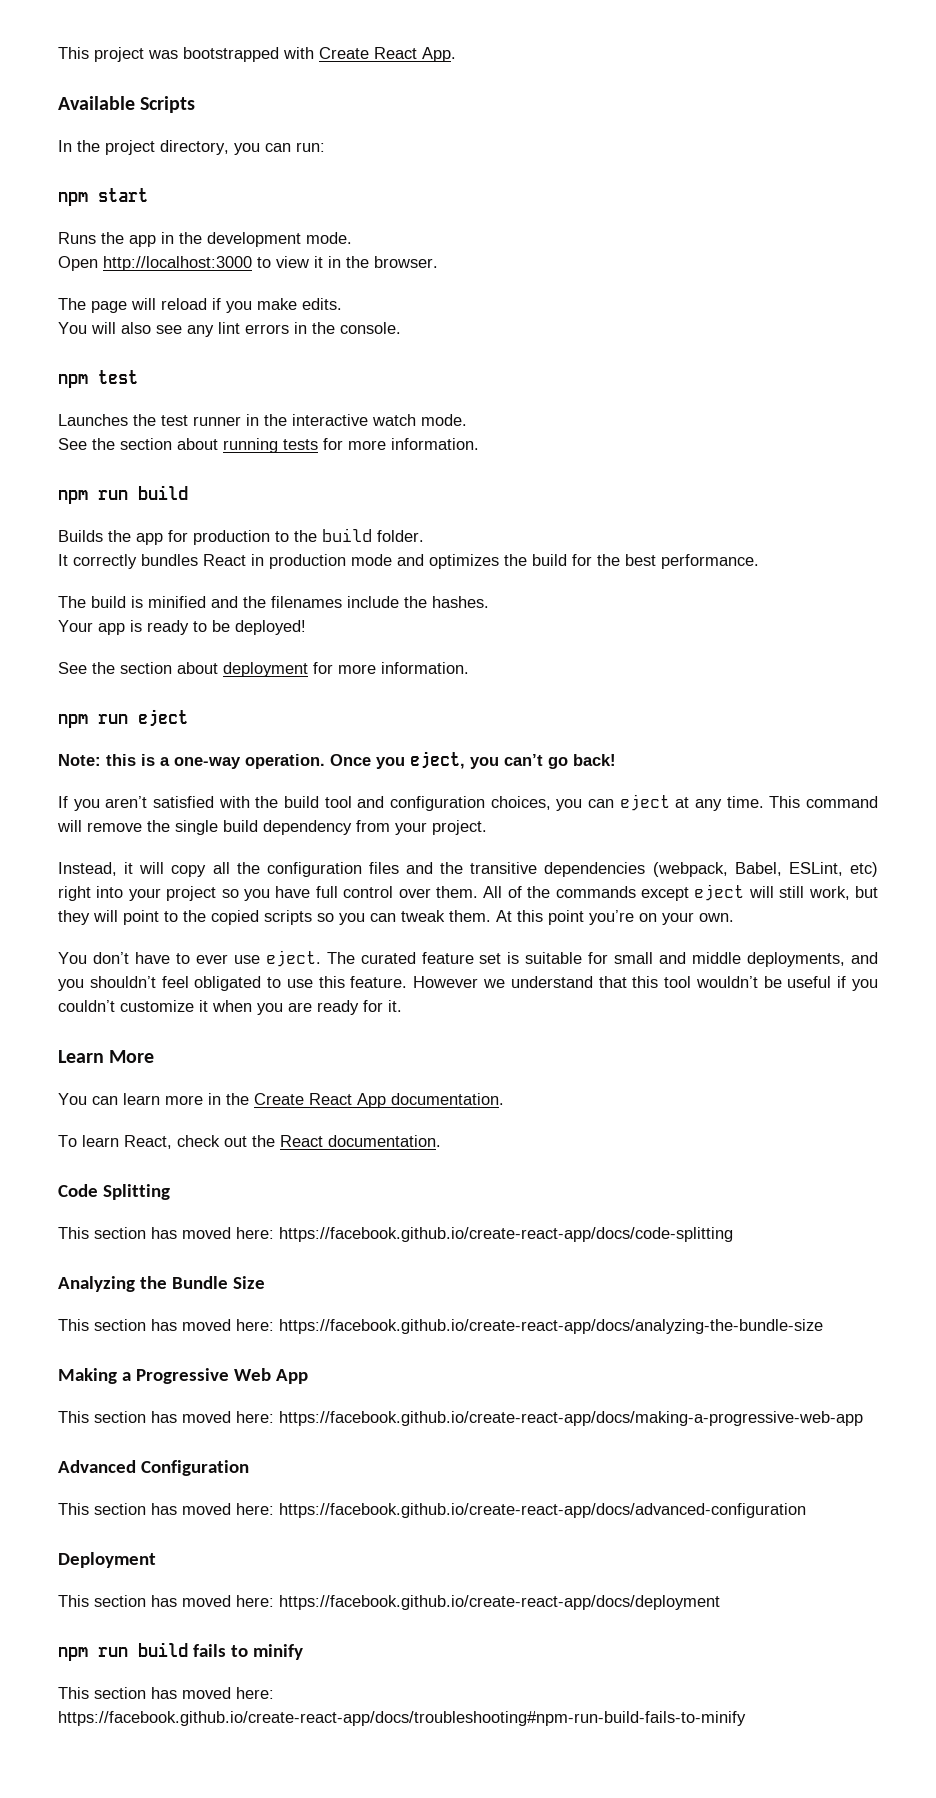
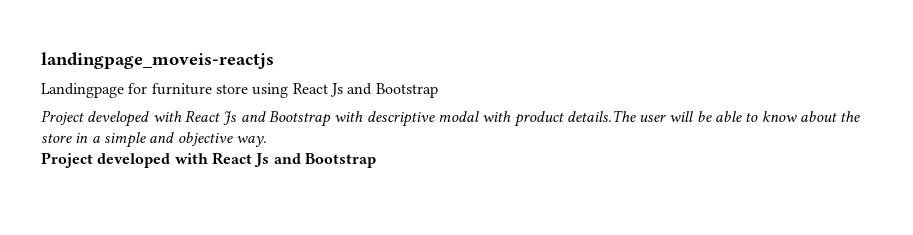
[58,47,456,62] [58,96,196,113] [58,140,325,155] [58,188,148,206] [58,232,352,247] [58,256,438,271] [58,298,342,313] [58,322,401,337] [58,370,138,388] [58,414,467,426] [58,438,479,453] [58,485,188,504] [58,528,424,545] [58,554,759,569] [58,596,489,608] [58,620,306,635] [58,662,469,677] [58,709,188,728] [58,751,616,769] [58,794,878,811] [57,820,487,835] [58,862,878,877] [58,884,878,901] [58,910,734,925] [58,950,879,967] [58,976,879,991] [58,1000,402,1015] [58,1050,155,1063] [58,1093,504,1108] [58,1135,441,1149] [58,1184,170,1200] [58,1227,733,1242] [58,1276,265,1292] [58,1319,823,1334] [58,1368,308,1384] [58,1411,863,1426] [58,1460,249,1476] [58,1503,806,1518] [58,1552,156,1568] [58,1595,720,1610] [58,1642,303,1661] [58,1687,274,1699] [58,1711,746,1726] This project was bootstrapped with Create React App. // Available Scripts // In the project directory, you can run: // npm start // Runs the app in the development mode. // Open http://localhost:3000 to view it in the browser. // The page will reload if you make edits. // You will also see any lint errors in the console. // npm test // Launches the test runner in the interactive watch mode. // See the section about running tests for more information. // npm run build // Builds the app for production to the build folder. // It correctly bundles React in production mode and optimizes the build for the best performance. // The build is minified and the filenames include the hashes. // Your app is ready to be deployed! // See the section about deployment for more information. // npm run eject // Note: this is a one-way operation. Once you eject, you can’t go back! // If you aren’t satisfied with the build tool and configuration choices, you can eject at any time. This command will remove the single build dependency from your project. // Instead, it will copy all the configuration files and the transitive dependencies (webpack, Babel, ESLint, etc) right into your project so you have full control over them. All of the commands except eject will still work, but they will point to the copied scripts so you can tweak them. At this point you’re on your own. // You don’t have to ever use eject. The curated feature set is suitable for small and middle deployments, and you shouldn’t feel obligated to use this feature. However we understand that this tool wouldn’t be useful if you couldn’t customize it when you are ready for it. // Learn More // You can learn more in the Create React App documentation. // To learn React, check out the React documentation. // Code Splitting // This section has moved here: https://facebook.github.io/create-react-app/docs/code-splitting // Analyzing the Bundle Size // This section has moved here: https://facebook.github.io/create-react-app/docs/analyzing-the-bundle-size // Making a Progressive Web App // This section has moved here: https://facebook.github.io/create-react-app/docs/making-a-progressive-web-app // Advanced Configuration // This section has moved here: https://facebook.github.io/create-react-app/docs/advanced-configuration // Deployment // This section has moved here: https://facebook.github.io/create-react-app/docs/deployment // npm run build fails to minify // This section has moved here: https://facebook.github.io/create-react-app/docs/troubleshooting#npm-run-build-fails-to-minify -> [41,52,274,69] [41,83,438,98] [41,110,861,127] [41,132,267,148] [41,152,376,168] landingpage_moveis-reactjs // Landingpage for furniture store using React Js and Bootstrap // Project developed with React Js and Bootstrap with descriptive modal with product details.The user will be able to know about the store in a simple and objective way. // Project developed with React Js and Bootstrap

